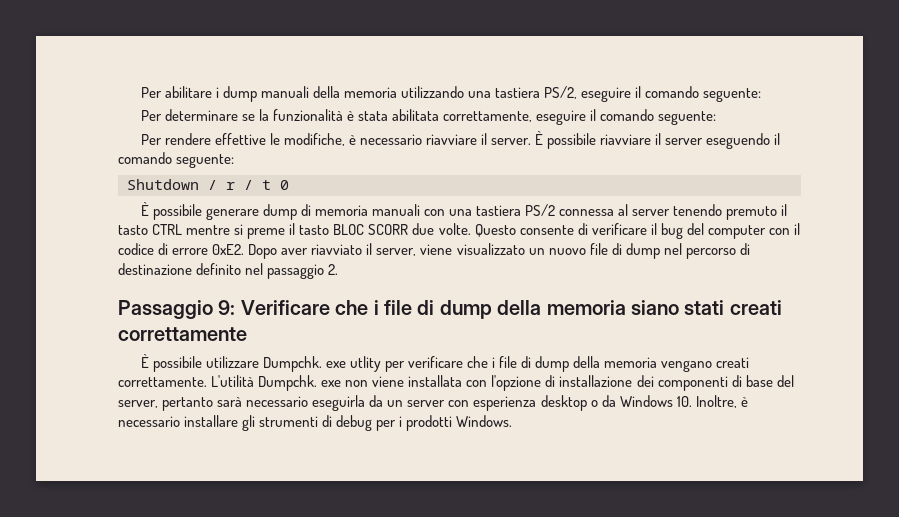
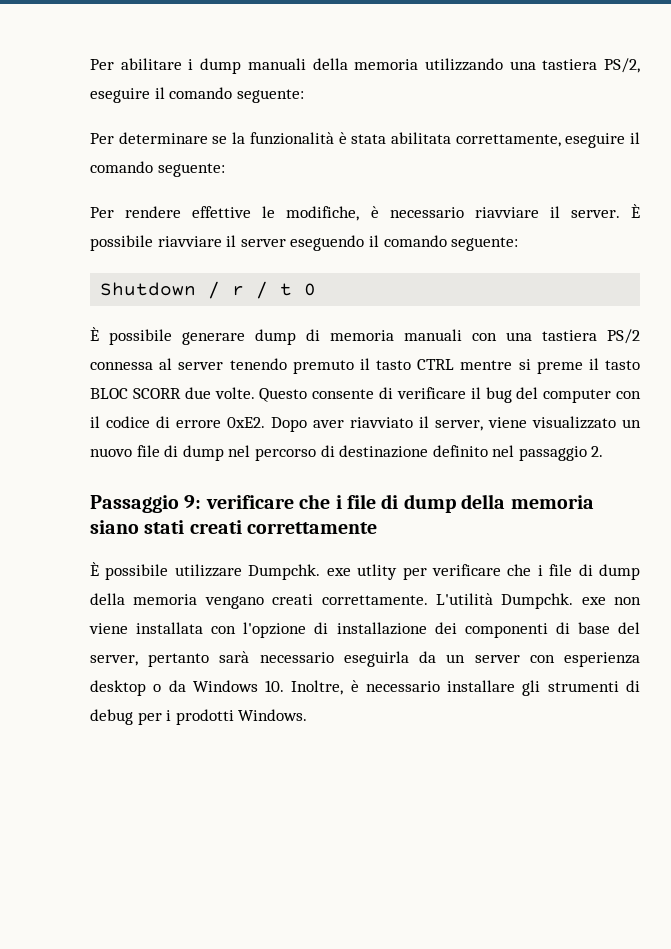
[240,300,330,315] Verificare -> [205,495,294,509] verificare

